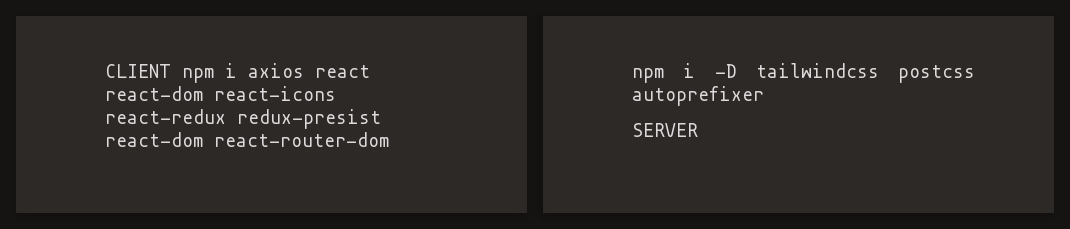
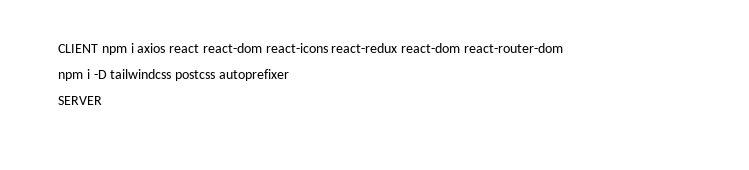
[237,109,381,129] redux-presist -> (398, 48) none

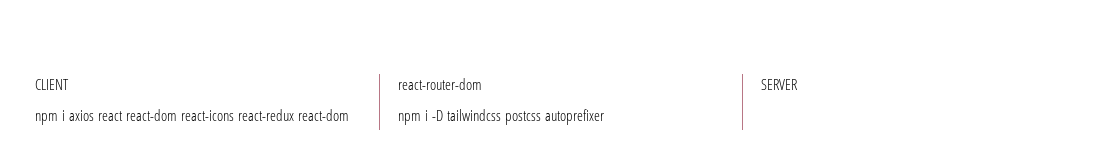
(98, 48) none -> (69, 84) //

